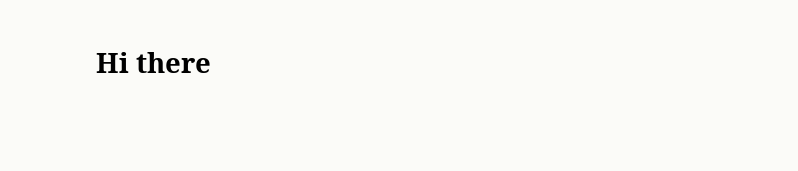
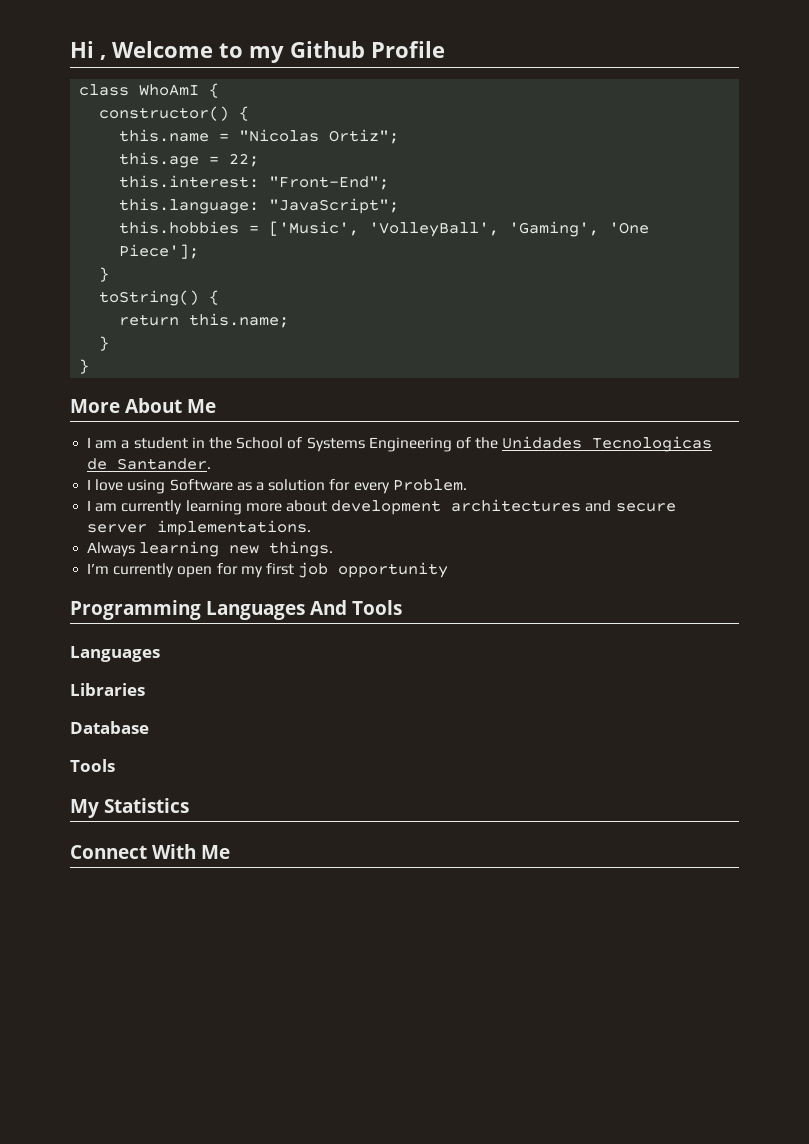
[136,52,212,73] there -> [100,41,445,63] [79,83,220,98] [99,106,250,121] [119,129,400,144] [119,152,260,168] [119,175,390,190] [119,198,400,214] [119,221,650,237] [119,244,200,259] [99,267,110,282] [99,290,220,306] [119,313,290,328] [99,336,110,351] [79,359,90,374] [70,398,217,413] [87,436,713,452] [87,458,212,470] [87,479,467,494] [87,499,676,515] [87,520,312,536] [87,541,334,557] [87,562,449,578] [70,600,403,620] [70,646,160,662] [70,683,145,696] [70,721,149,734] [70,759,115,772] [70,798,190,818] [70,844,231,859] , Welcome to my Github Profile // class WhoAmI { // constructor() { // this.name = "Nicolas Ortiz"; // this.age = 22; // this.interest: "Front-End"; // this.language: "JavaScript"; // this.hobbies = ['Music', 'VolleyBall', 'Gaming', 'One Piece']; // } // toString() { // return this.name; // } // } // More About Me // I am a student in the School of Systems Engineering of the Unidades Tecnologicas de Santander. // I love using Software as a solution for every Problem. // I am currently learning more about development architectures and secure server implementations. // Always learning new things. // I’m currently open for my first job opportunity // Programming Languages And Tools // Languages // Libraries // Database // Tools // My Statistics // Connect With Me

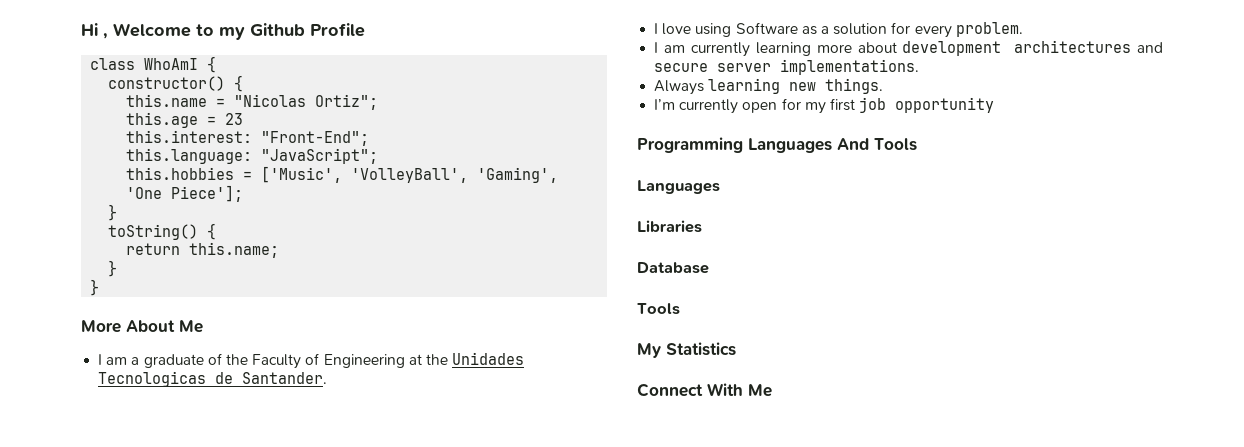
[229,153,260,167] 22; -> [225,113,244,125] 23
[133,437,471,452] student in the School of Systems Engineering of -> [143,353,422,369] graduate of the Faculty of Engineering at
[392,479,467,491] Problem. -> [955,22,1023,37] problem.

